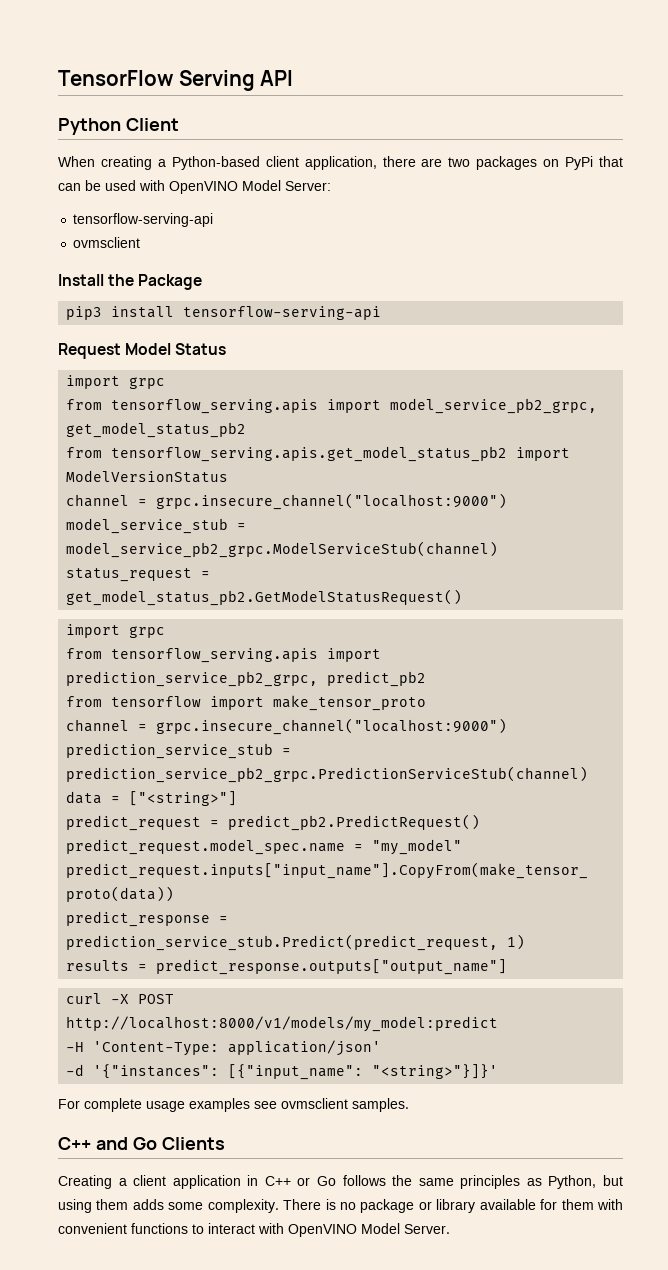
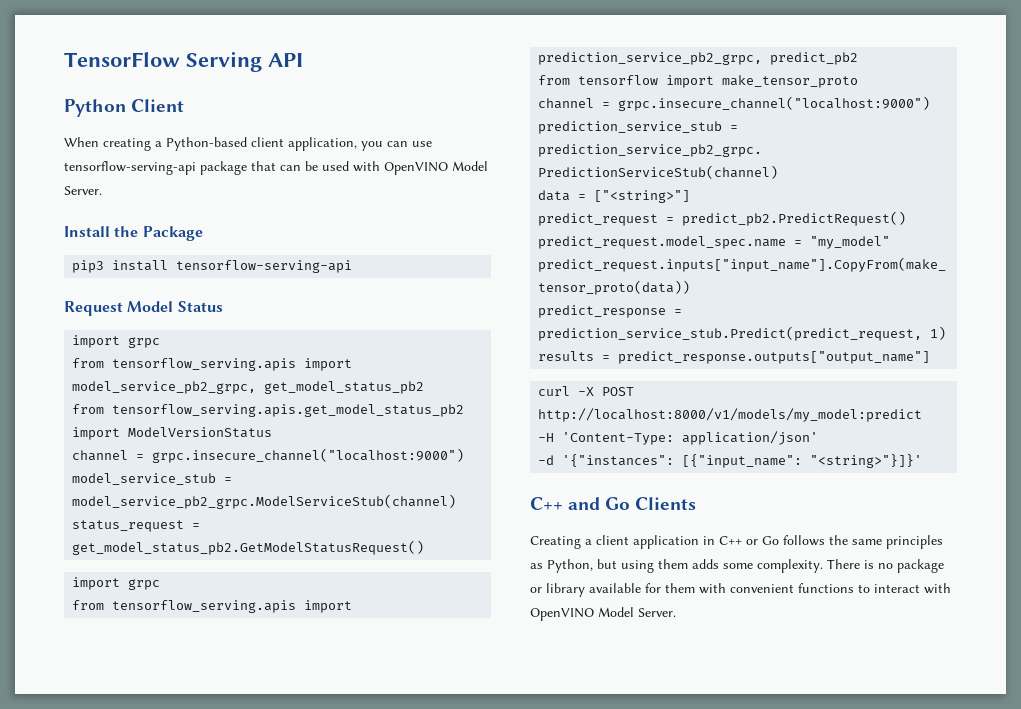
[382,156,594,170] there are two packages on PyPi -> [361,141,432,151] [64,161,247,175] you can use tensorflow-serving-api package
[285,181,331,191] [73,213,214,227] [73,237,141,248] Server: // tensorflow-serving-api // ovmsclient -> [64,186,102,195] Server.
[58,1098,409,1112] // For complete usage examples see ovmsclient samples. -> (923, 461) none

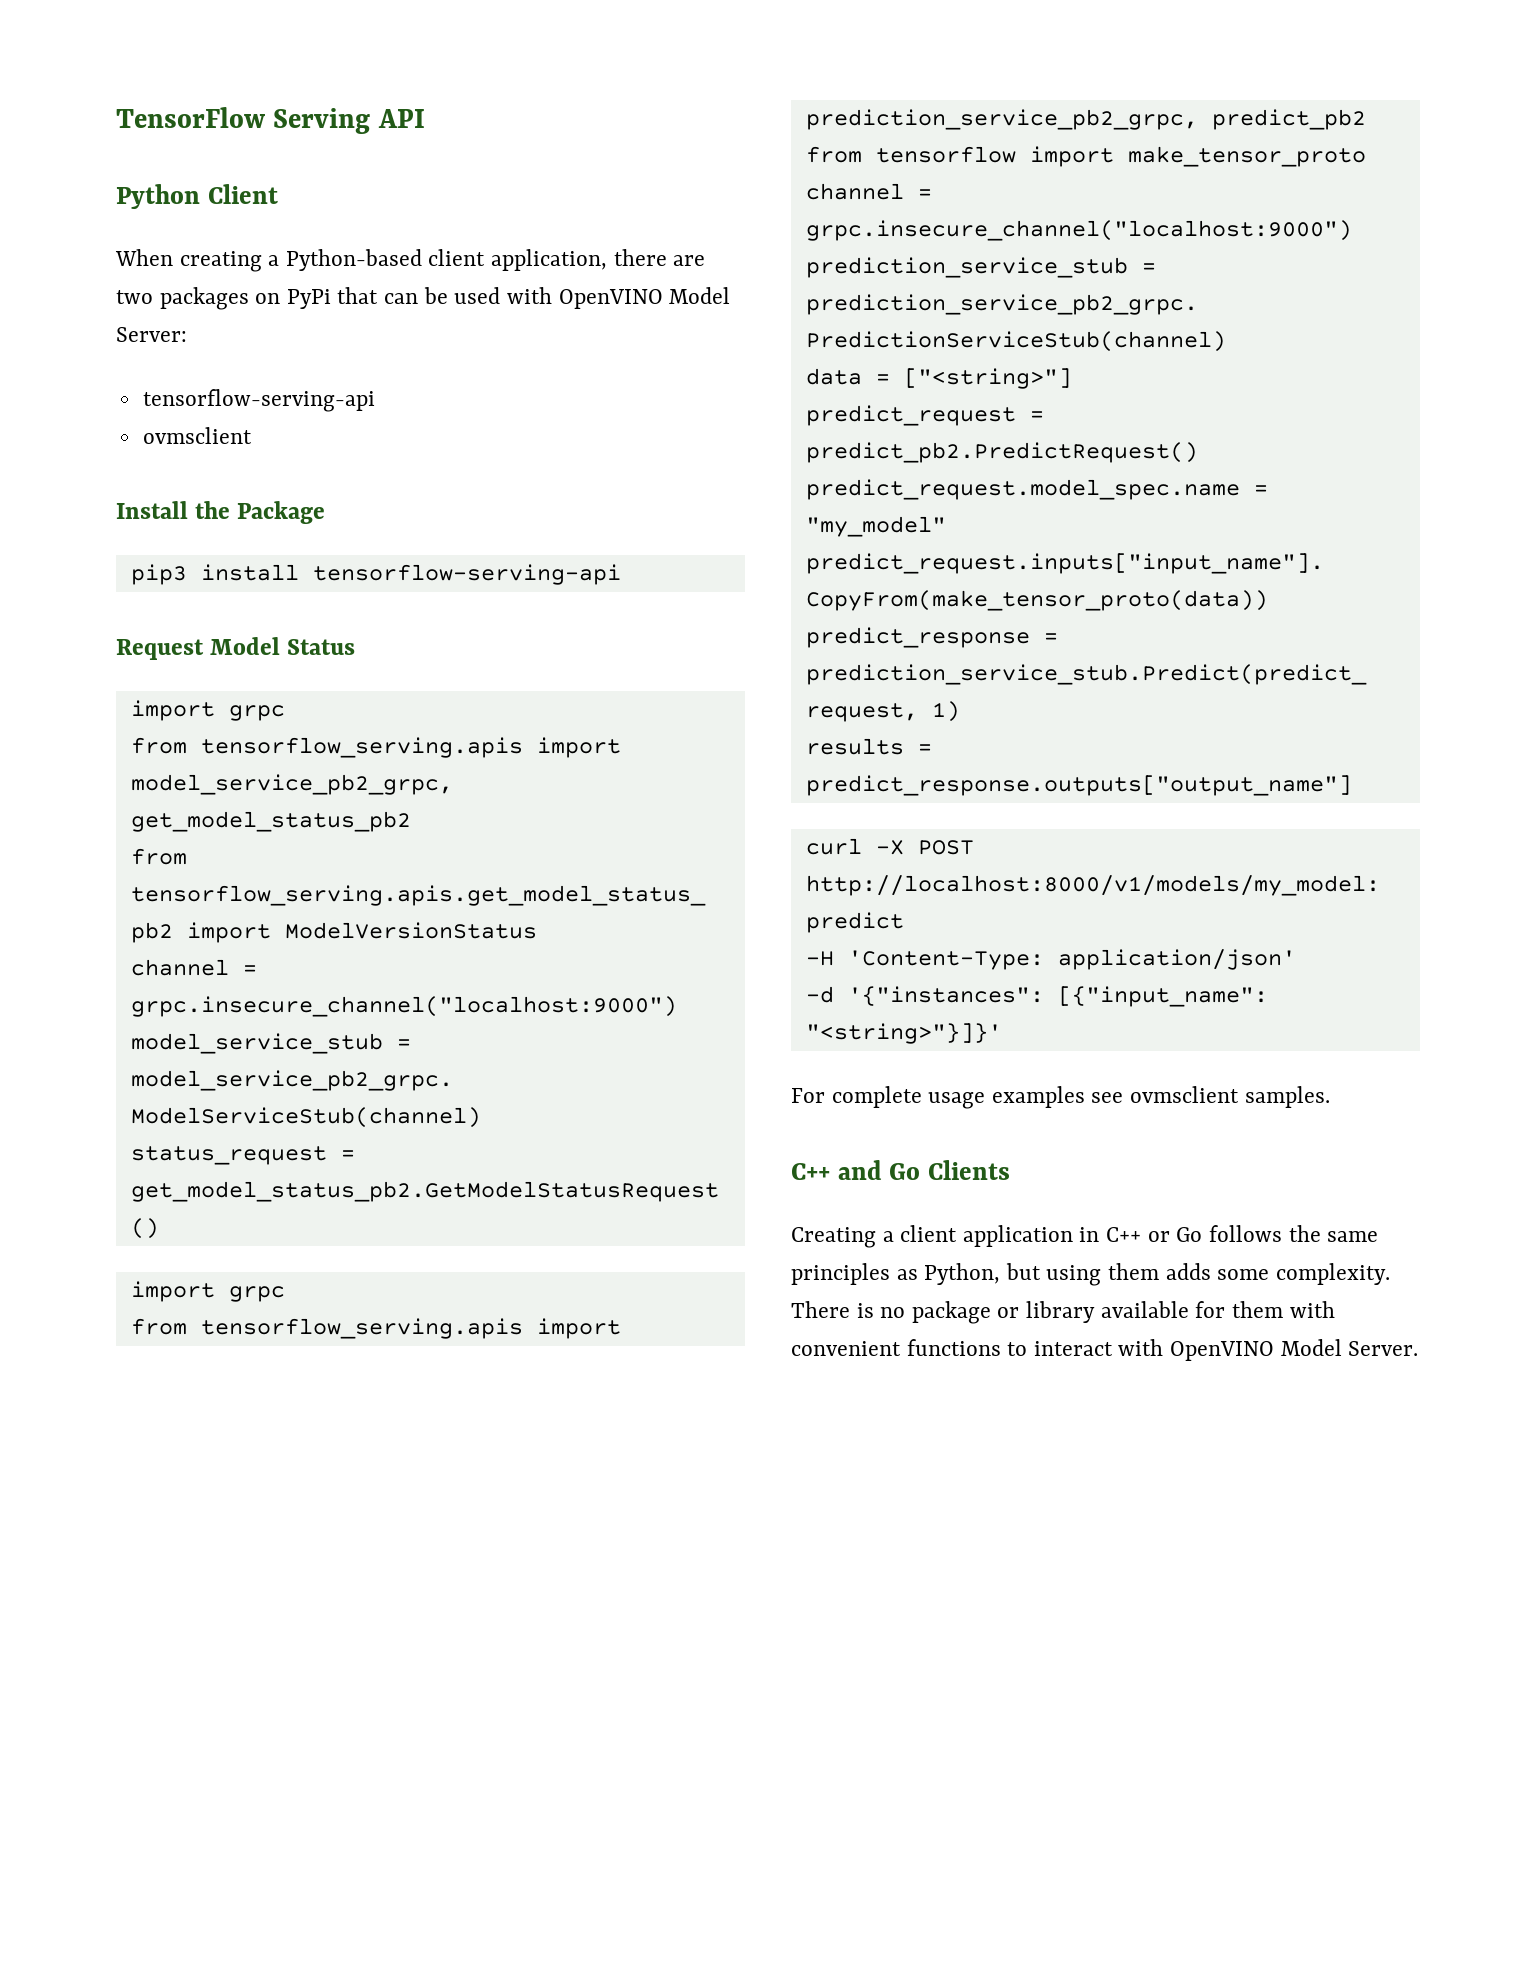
[361,141,432,151] [64,161,247,175] you can use tensorflow-serving-api package -> [613,249,706,266] [116,287,331,310] there are two packages on PyPi
[64,186,102,195] Server. -> [116,327,187,342] [142,389,375,412] [142,427,252,444] Server: // tensorflow-serving-api // ovmsclient
(923, 461) none -> [791,1086,1330,1109] // For complete usage examples see ovmsclient samples.

